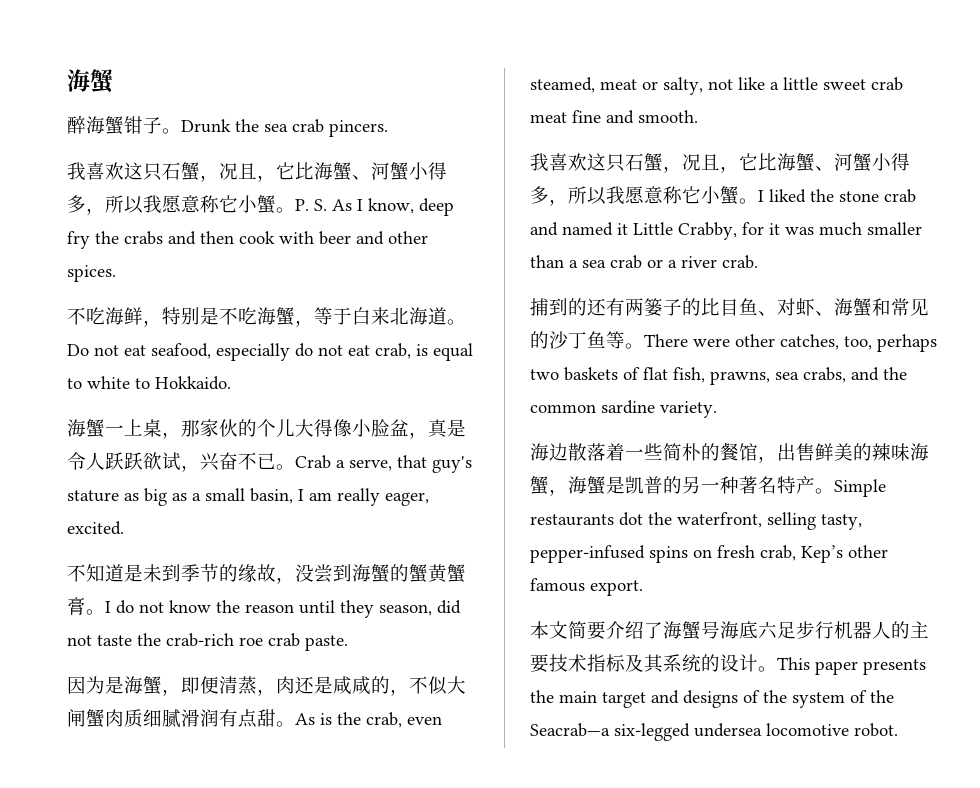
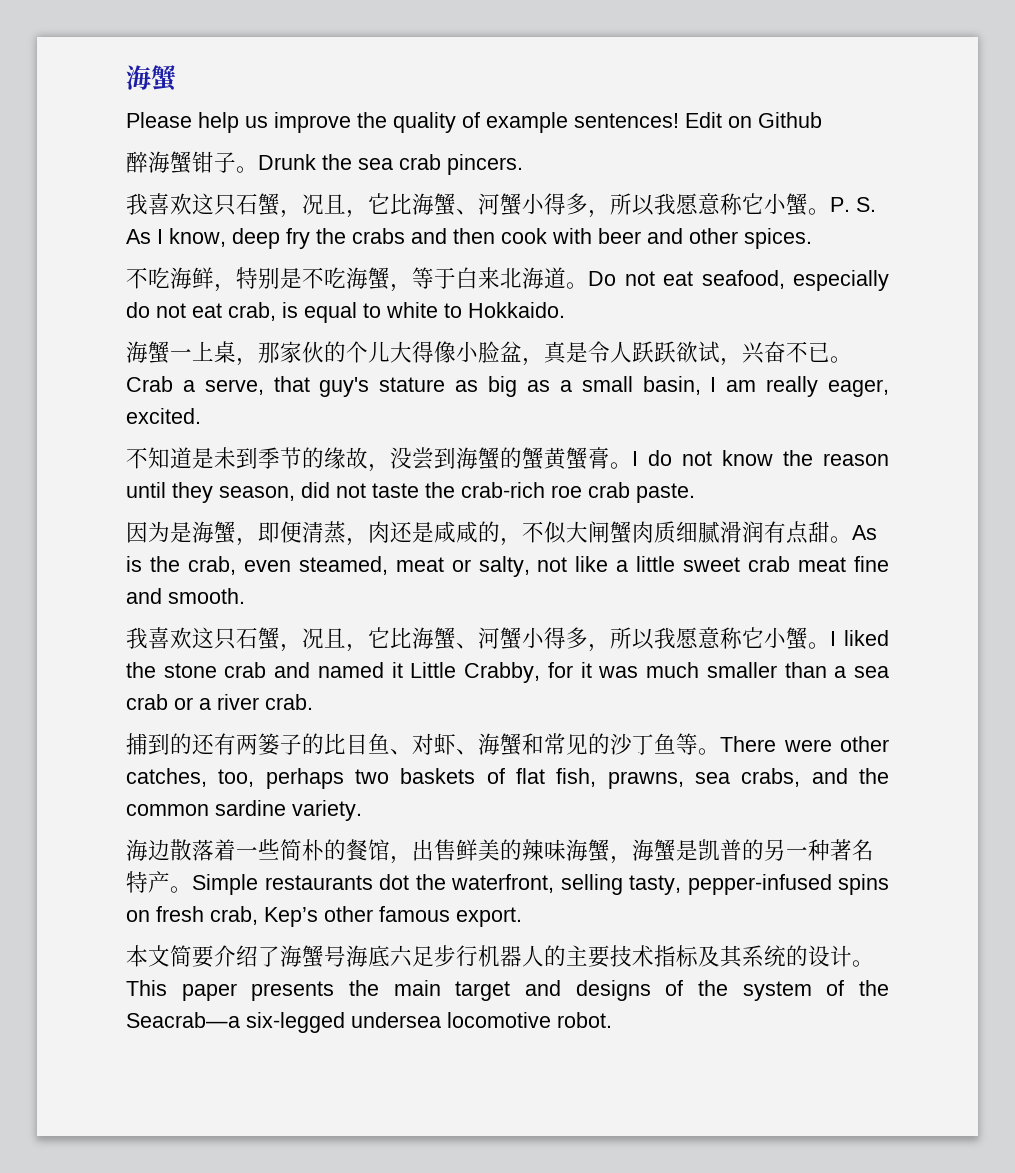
[67,69,114,93] 海蟹 -> [126,65,177,91] [126,112,822,133] 海蟹 // Please help us improve the quality of example sentences! Edit on Github

